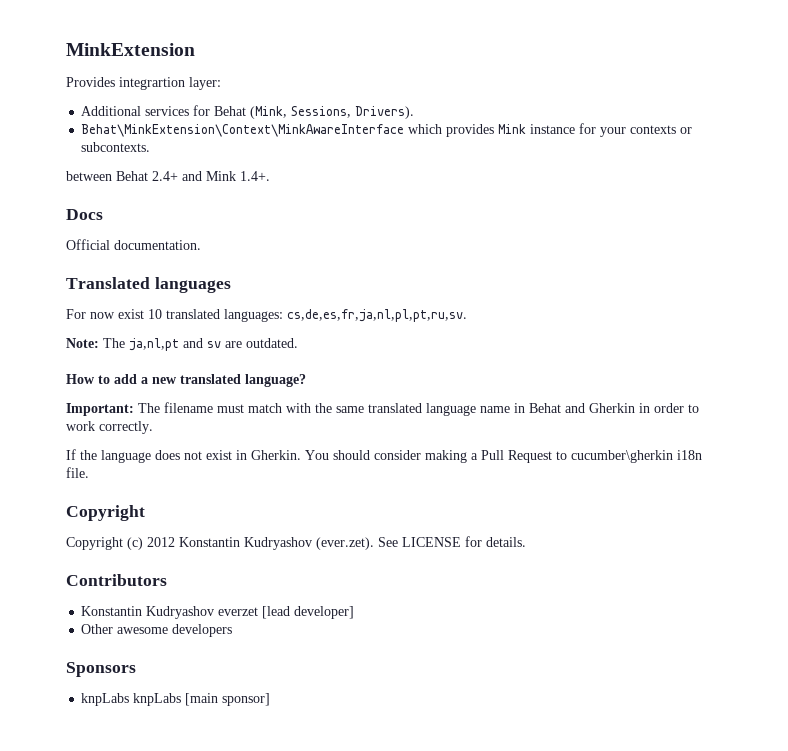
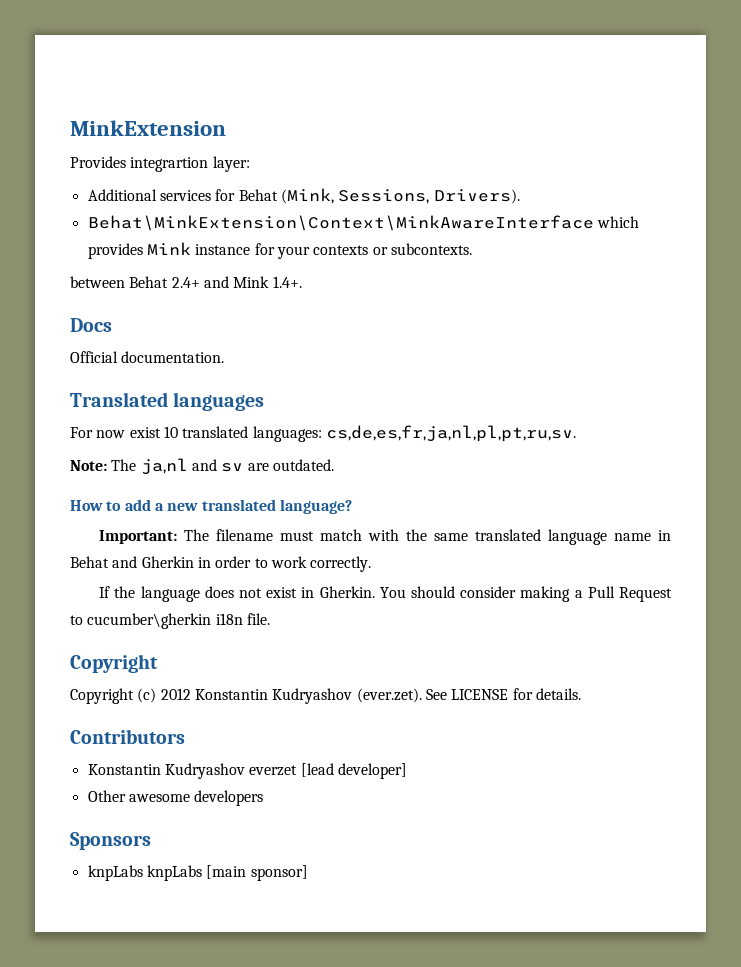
[129,338,179,351] ja,nl,pt -> [140,458,188,475] ja,nl

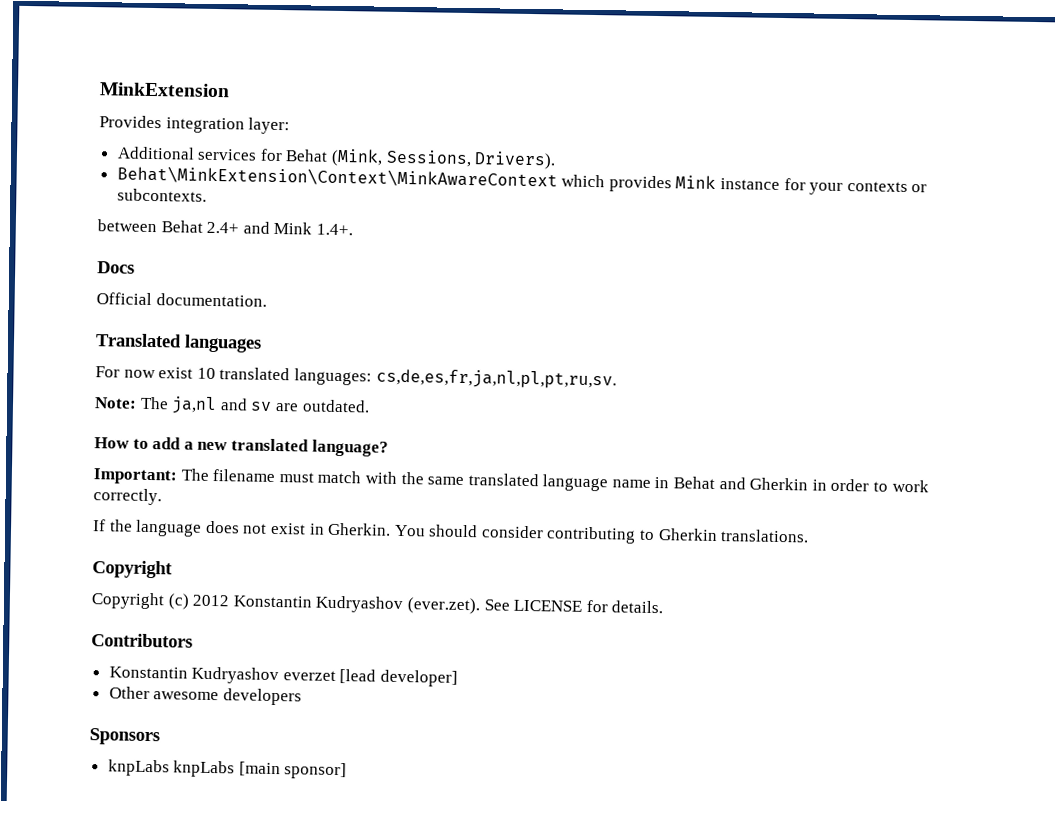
[130,157,209,172] integrartion -> [165,117,245,134] integration
[87,215,594,231] Behat\MinkExtension\Context\MinkAwareInterface -> [116,165,558,189] Behat\MinkExtension\Context\MinkAwareContext
[520,586,672,602] [70,613,270,629] making a Pull Request to cucumber\gherkin i18n file. -> [546,526,810,544] contributing to Gherkin translations.

